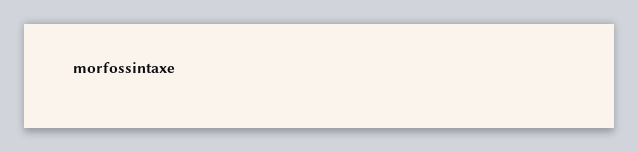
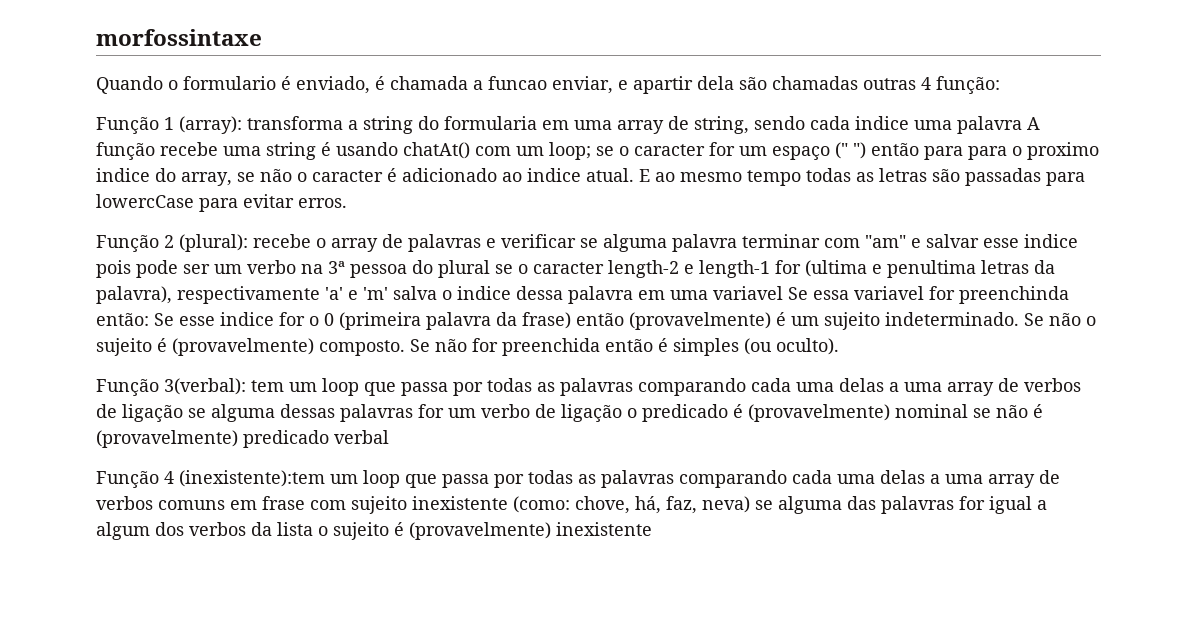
(175, 67) none -> [96,76,1000,94] [96,116,1040,134] [96,142,1099,160] [96,168,1085,186] [96,194,347,212] [96,234,1078,252] [96,260,1055,278] [96,286,1069,304] [96,312,1096,330] [96,338,839,356] [96,378,1081,396] [96,404,1043,422] [96,430,389,448] [96,470,1060,488] [96,496,1047,514] [96,522,652,540] // Quando o formulario é enviado, é chamada a funcao enviar, e apartir dela são chamadas outras 4 função: // Função 1 (array): transforma a string do formularia em uma array de string, sendo cada indice uma palavra A função recebe uma string é usando chatAt() com um loop; se o caracter for um espaço (" ") então para para o proximo indice do array, se não o caracter é adicionado ao indice atual. E ao mesmo tempo todas as letras são passadas para lowercCase para evitar erros. // Função 2 (plural): recebe o array de palavras e verificar se alguma palavra terminar com "am" e salvar esse indice pois pode ser um verbo na 3ª pessoa do plural se o caracter length-2 e length-1 for (ultima e penultima letras da palavra), respectivamente 'a' e 'm' salva o indice dessa palavra em uma variavel Se essa variavel for preenchinda então: Se esse indice for o 0 (primeira palavra da frase) então (provavelmente) é um sujeito indeterminado. Se não o sujeito é (provavelmente) composto. Se não for preenchida então é simples (ou oculto). // Função 3(verbal): tem um loop que passa por todas as palavras comparando cada uma delas a uma array de verbos de ligação se alguma dessas palavras for um verbo de ligação o predicado é (provavelmente) nominal se não é (provavelmente) predicado verbal // Função 4 (inexistente):tem um loop que passa por todas as palavras comparando cada uma delas a uma array de verbos comuns em frase com sujeito inexistente (como: chove, há, faz, neva) se alguma das palavras for igual a algum dos verbos da lista o sujeito é (provavelmente) inexistente

